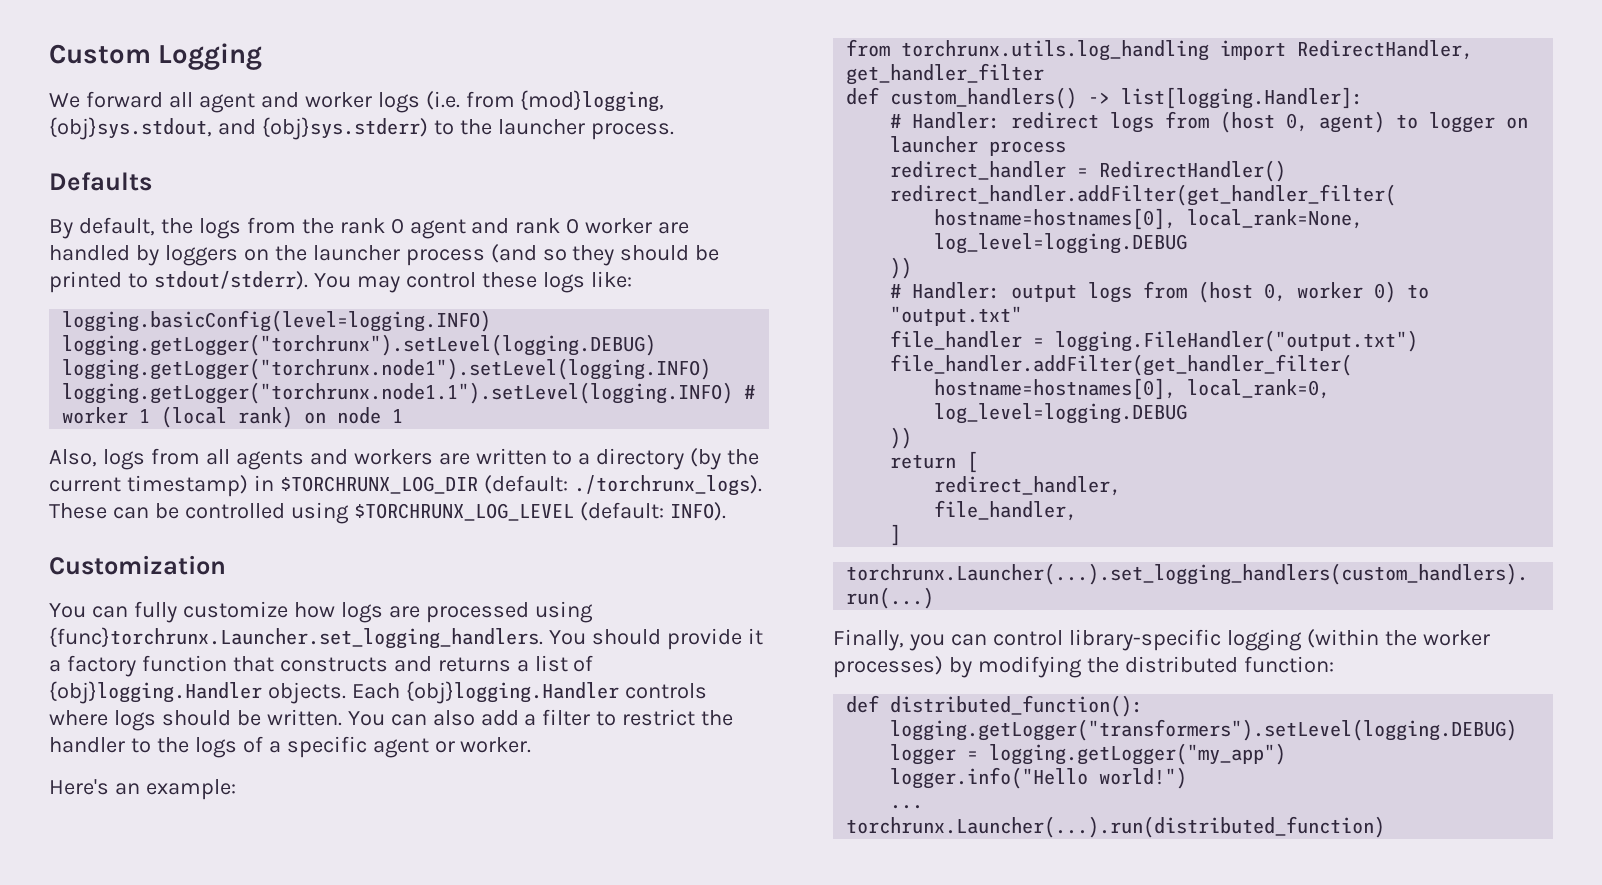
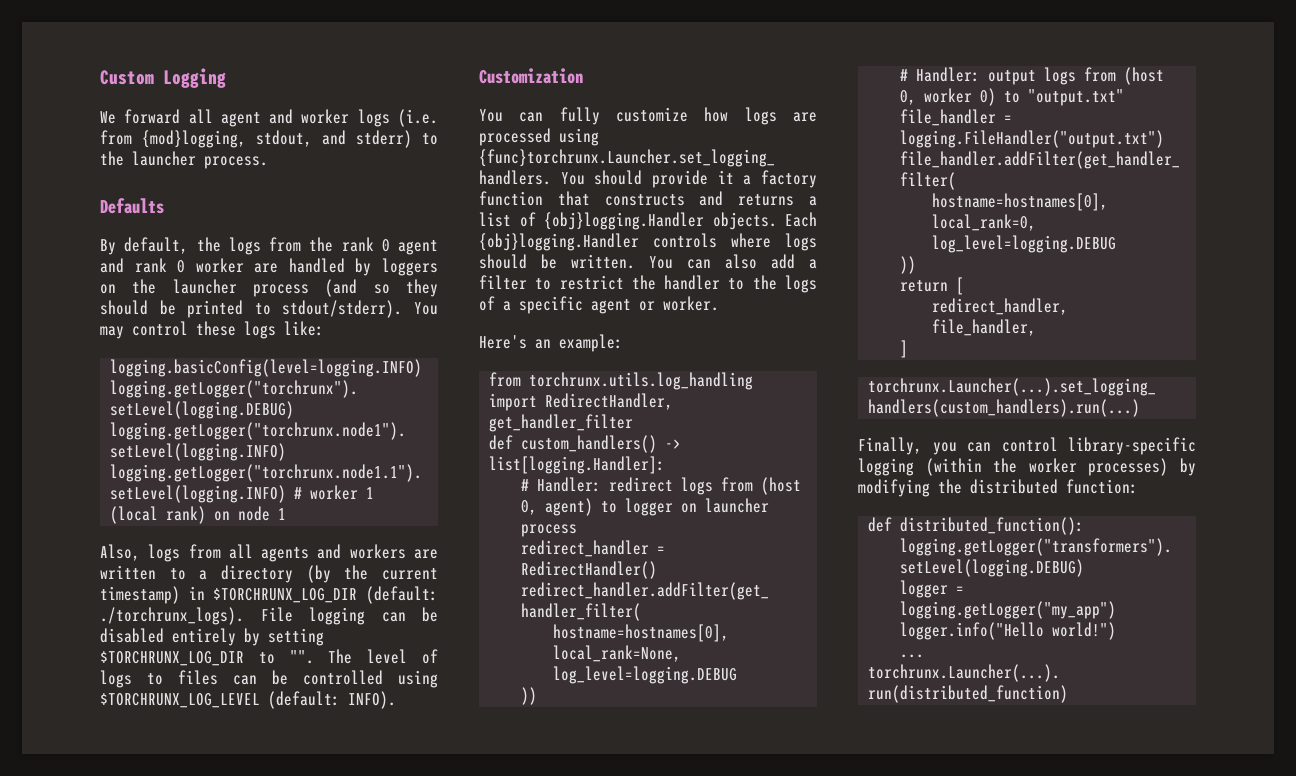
[49,117,428,140] {obj}sys.stdout, and {obj}sys.stderr) -> [256,130,412,148] stdout, and stderr)
[49,503,107,519] These -> [260,607,438,625] [100,628,324,646] [100,649,439,666] [100,670,218,688] File logging can be disabled entirely by setting $TORCHRUNX_LOG_DIR to "". The level of logs to files

